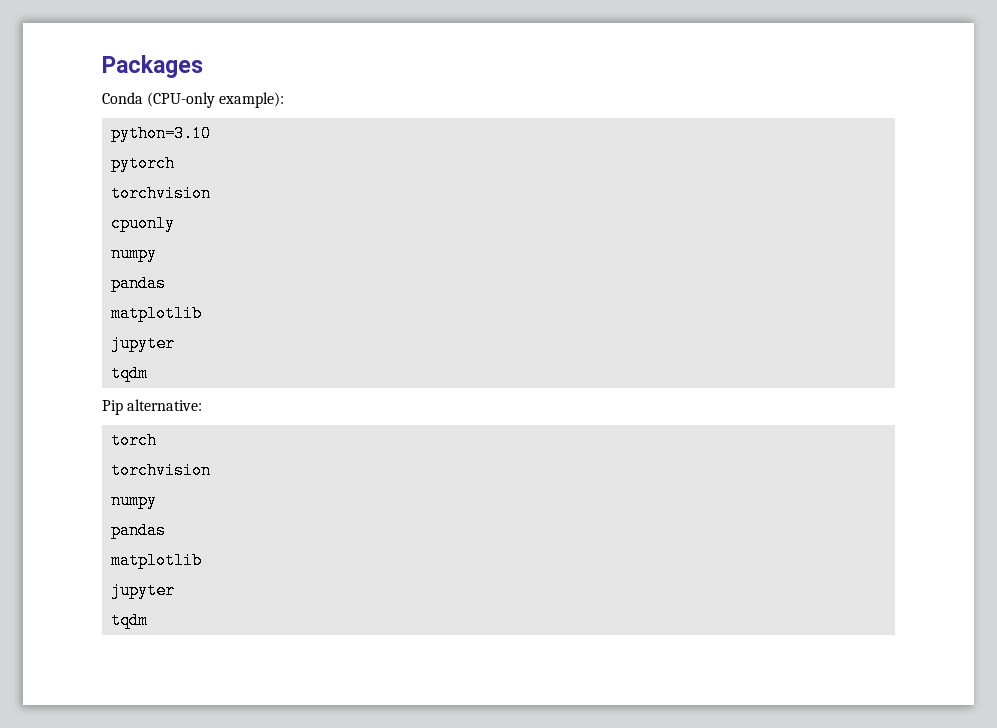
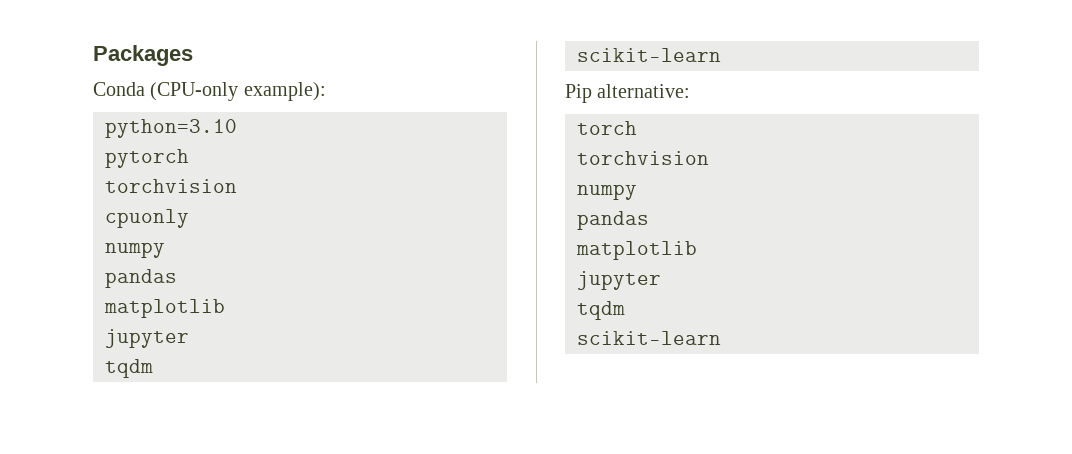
(149, 373) none -> [577,48,721,62] // scikit-learn
(149, 620) none -> [577,331,721,345] // scikit-learn

